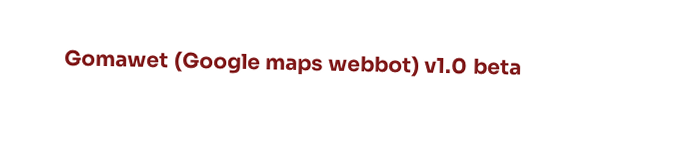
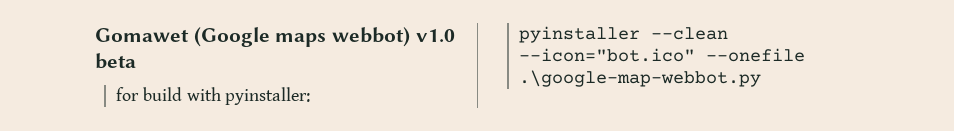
(522, 67) none -> [116,87,311,105] [519,26,729,43] [519,48,806,62] [519,70,762,87] // for build with pyinstaller: // pyinstaller --clean --icon="bot.ico" --onefile .\google-map-webbot.py

